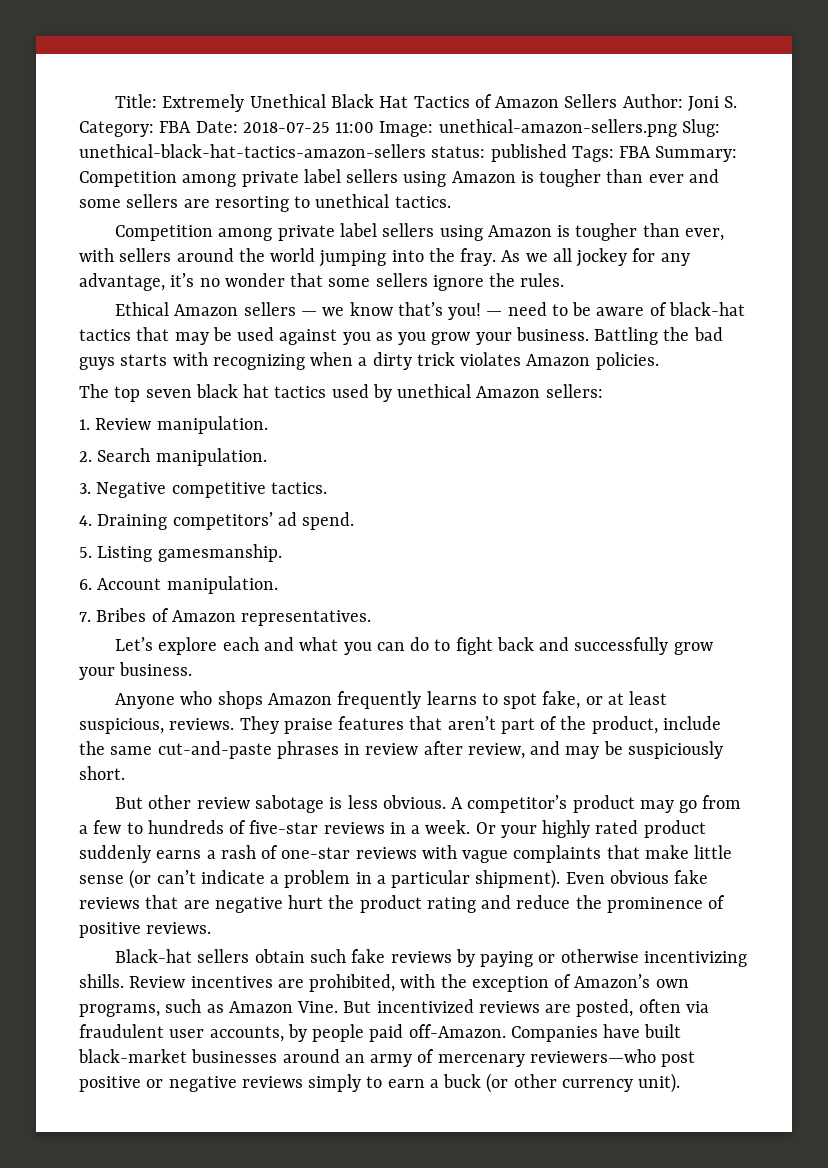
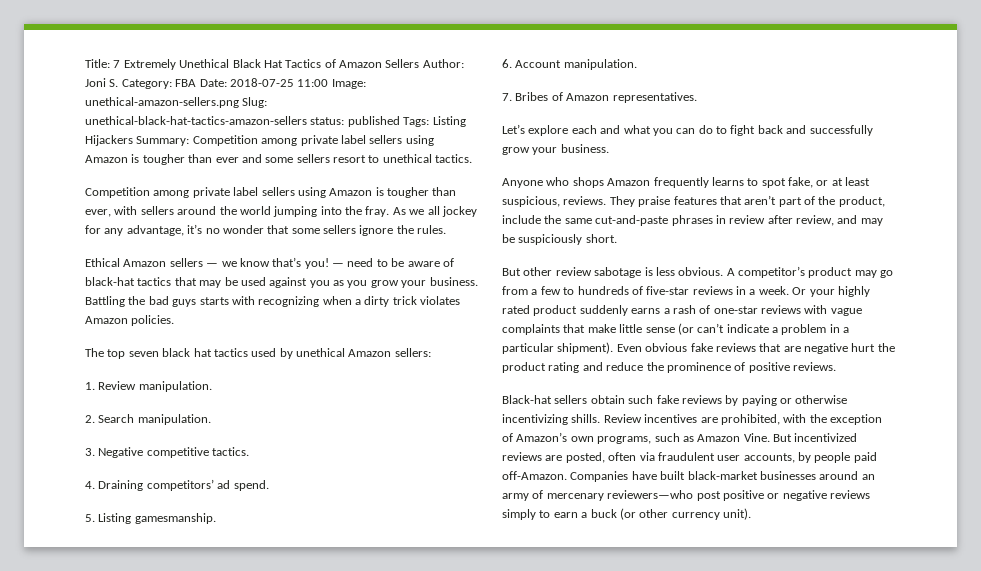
(158, 101) none -> [113,60,121,68] 7
[619,146,652,158] FBA -> [432,116,466,127] [85,135,133,146] Listing Hijackers
[183,196,289,212] are resorting -> [333,155,366,163] resort

